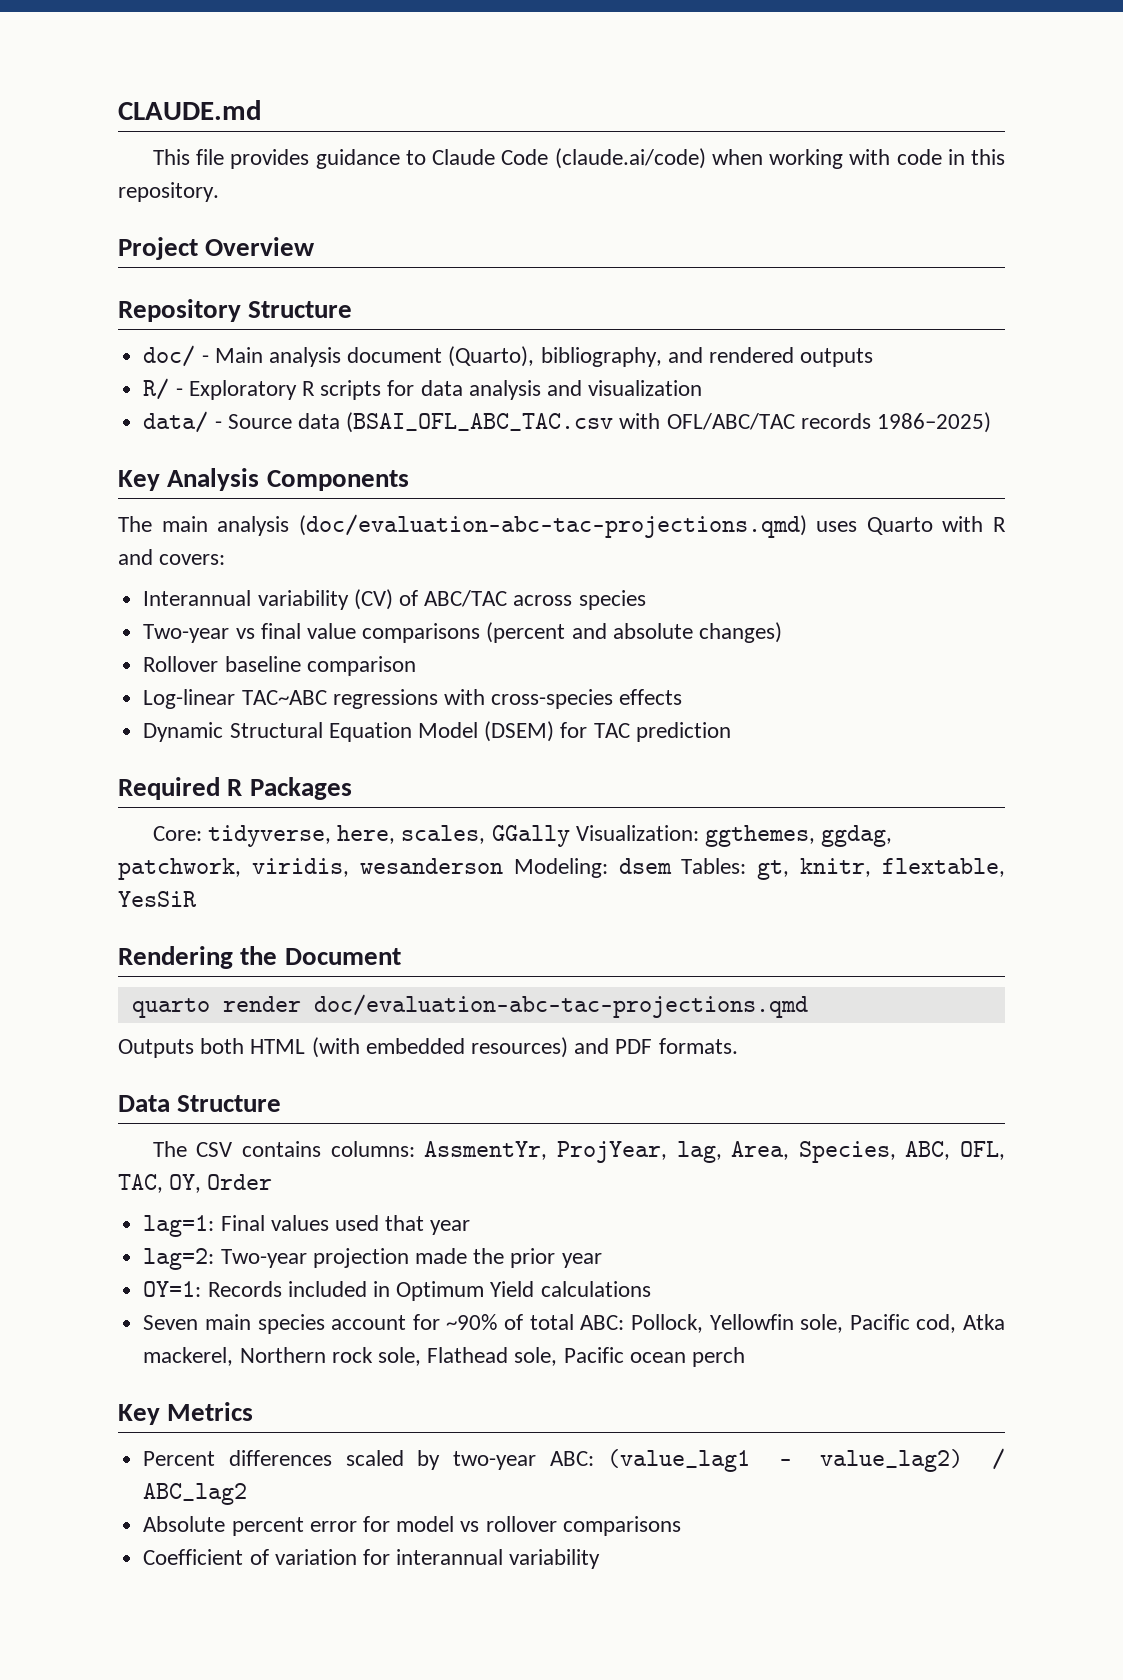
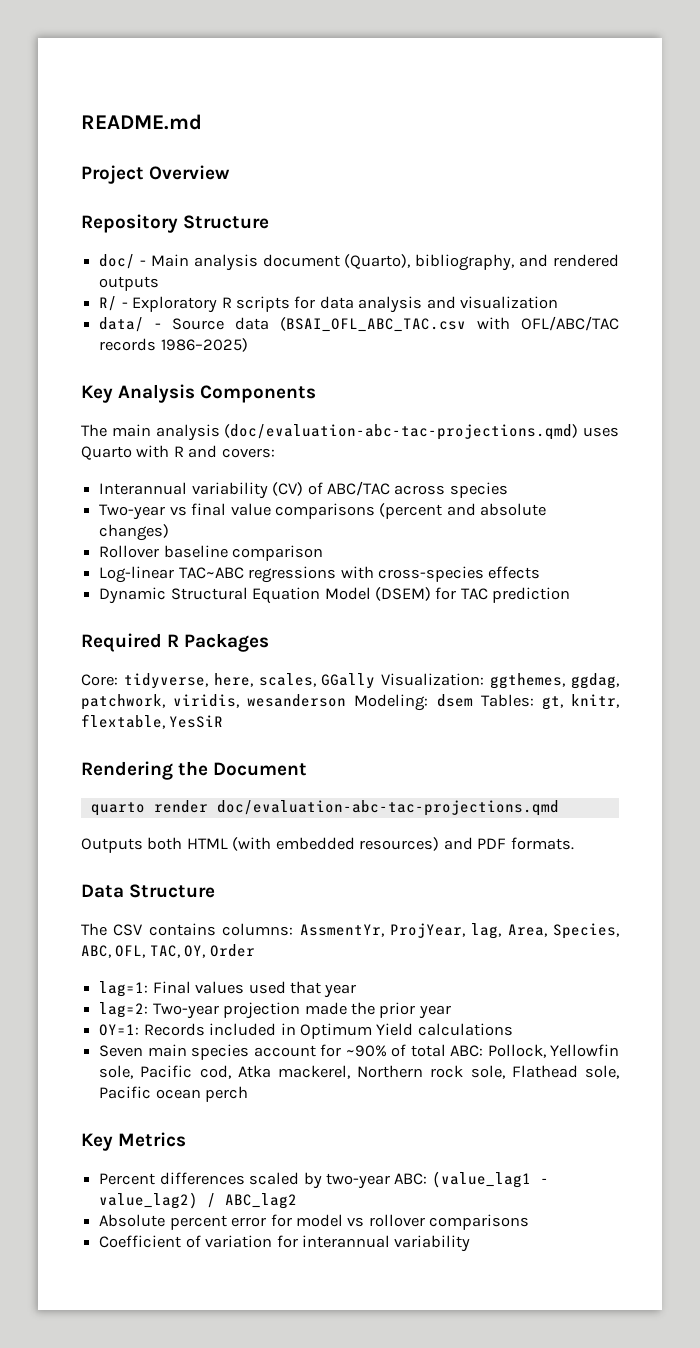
[118,100,262,120] [152,148,1006,169] [118,182,219,202] CLAUDE.md // This file provides guidance to Claude Code (claude.ai/code) when working with code in this repository. -> [81,114,202,130] README.md

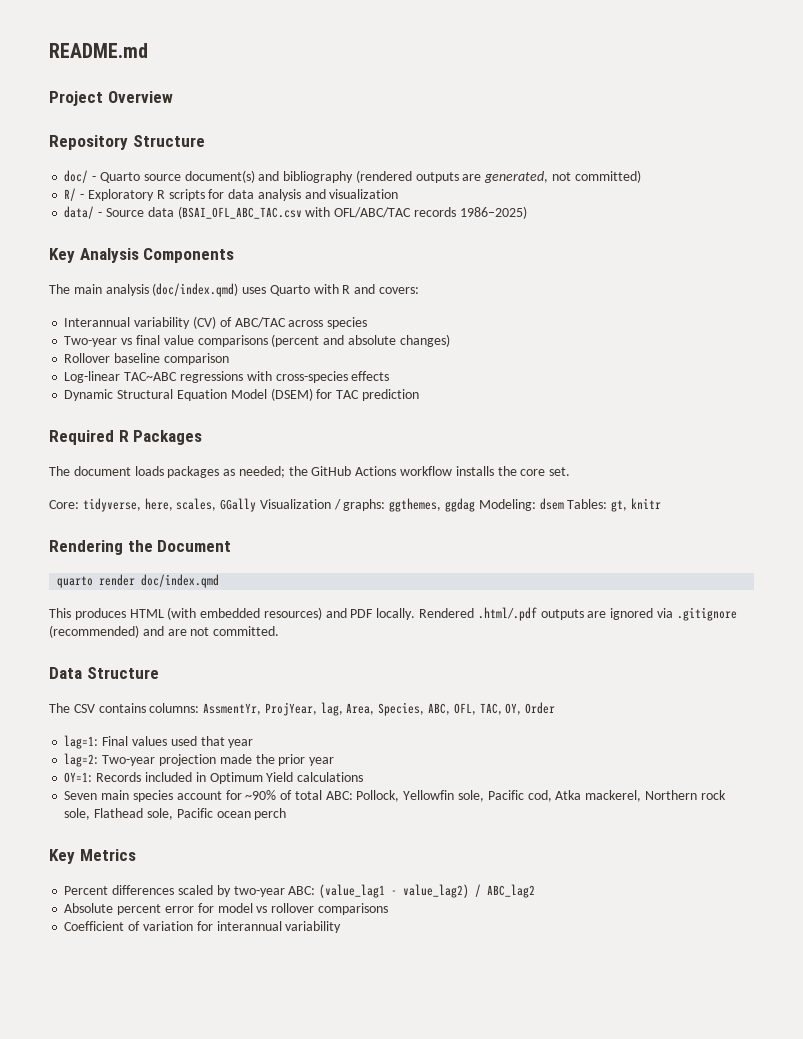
[150,254,619,271] [99,276,160,291] Main analysis document (Quarto), bibliography, and rendered outputs -> [99,170,641,183] Quarto source document(s) and bibliography (rendered outputs are generated, not committed)
[224,424,579,440] (doc/evaluation-abc-tac-projections.qmd) -> [152,283,239,297] (doc/index.qmd)
(270, 642) none -> [49,466,571,478] // The document loads packages as needed; the GitHub Actions workflow installs the core set.
[381,673,620,689] [81,694,347,710] Visualization: ggthemes, ggdag, patchwork, viridis, wesanderson -> [259,498,476,512] Visualization / graphs: ggthemes, ggdag
[571,694,620,708] [81,714,224,729] knitr, flextable, YesSiR -> [630,498,661,509] knitr
[216,800,559,816] [81,837,183,853] doc/evaluation-abc-tac-projections.qmd // Outputs both -> [141,574,220,588] [49,608,126,620] doc/index.qmd // This produces
[510,837,574,850] formats. -> [376,607,737,621] [49,625,280,638] locally. Rendered .html/.pdf outputs are ignored via .gitignore (recommended) and are not committed.

